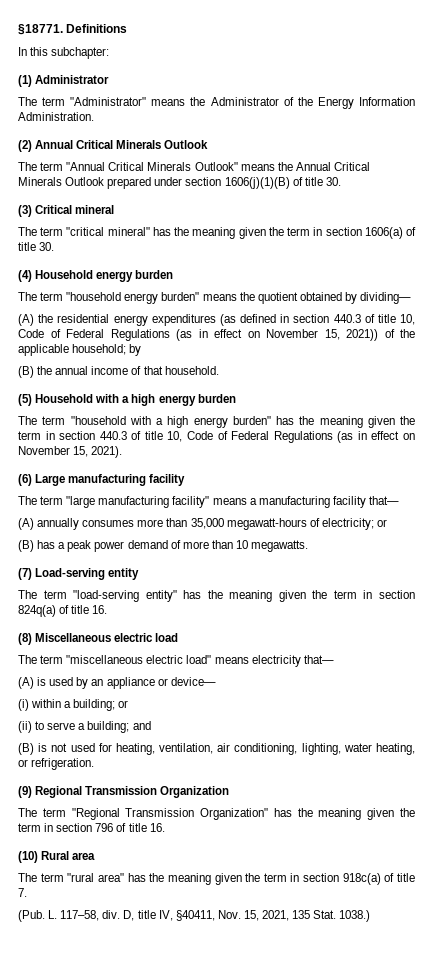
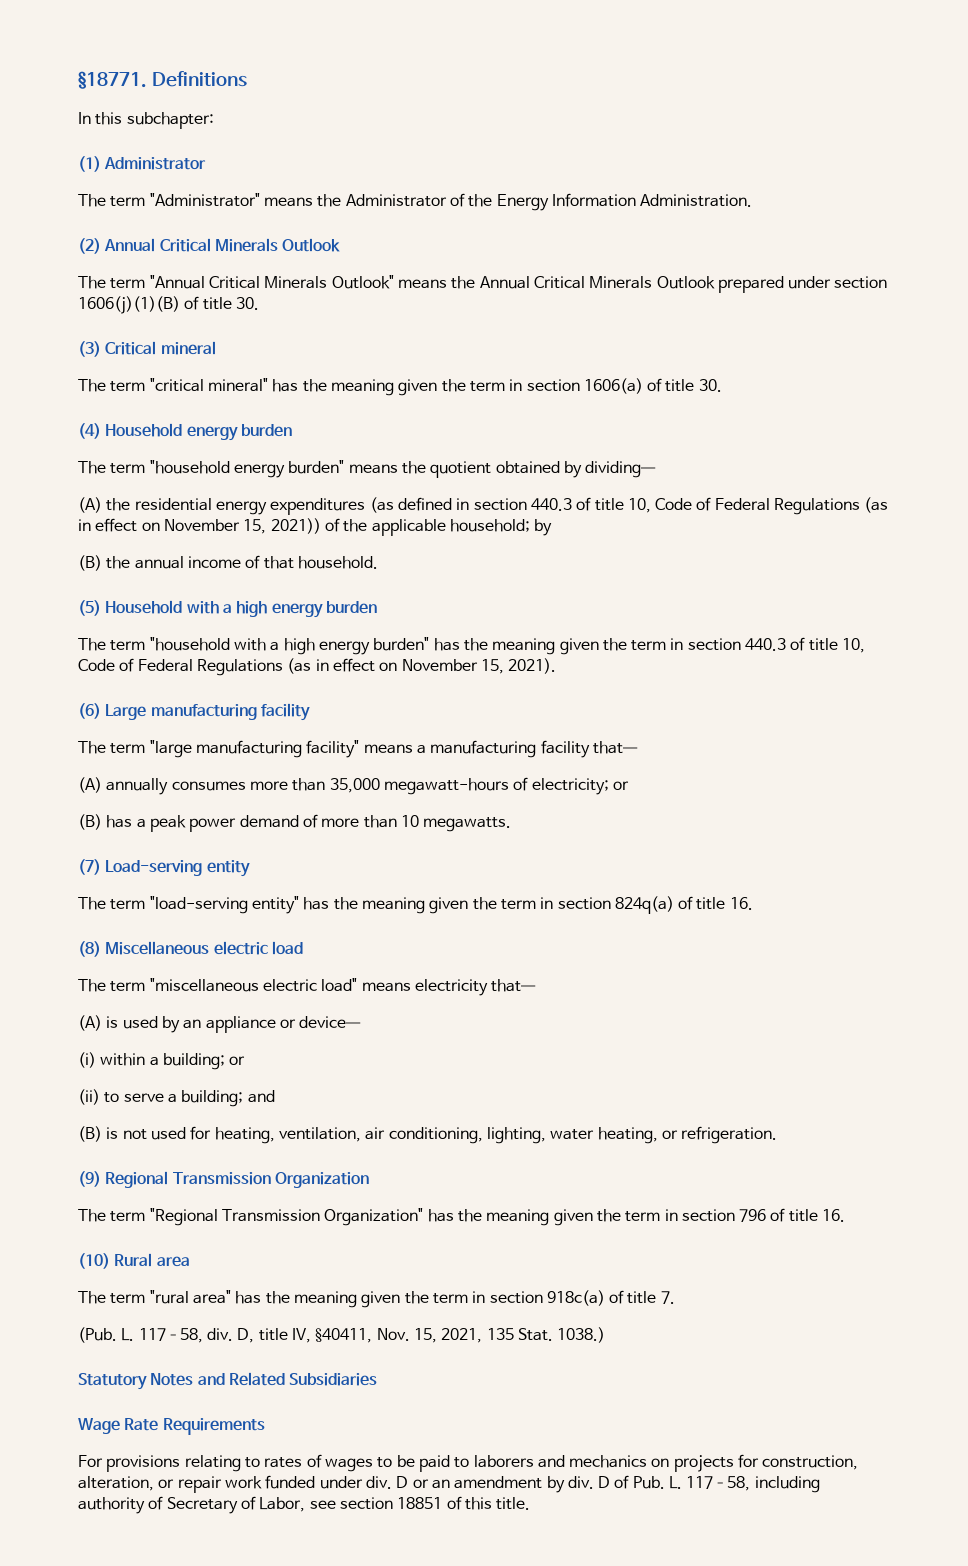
(371, 916) none -> [78,1372,378,1390] [78,1418,265,1435] [78,1454,859,1472] [78,1475,820,1493] [78,1496,531,1514] // Statutory Notes and Related Subsidiaries // Wage Rate Requirements // For provisions relating to rates of wages to be paid to laborers and mechanics on projects for construction, alteration, or repair work funded under div. D or an amendment by div. D of Pub. L. 117–58, including authority of Secretary of Labor, see section 18851 of this title.

